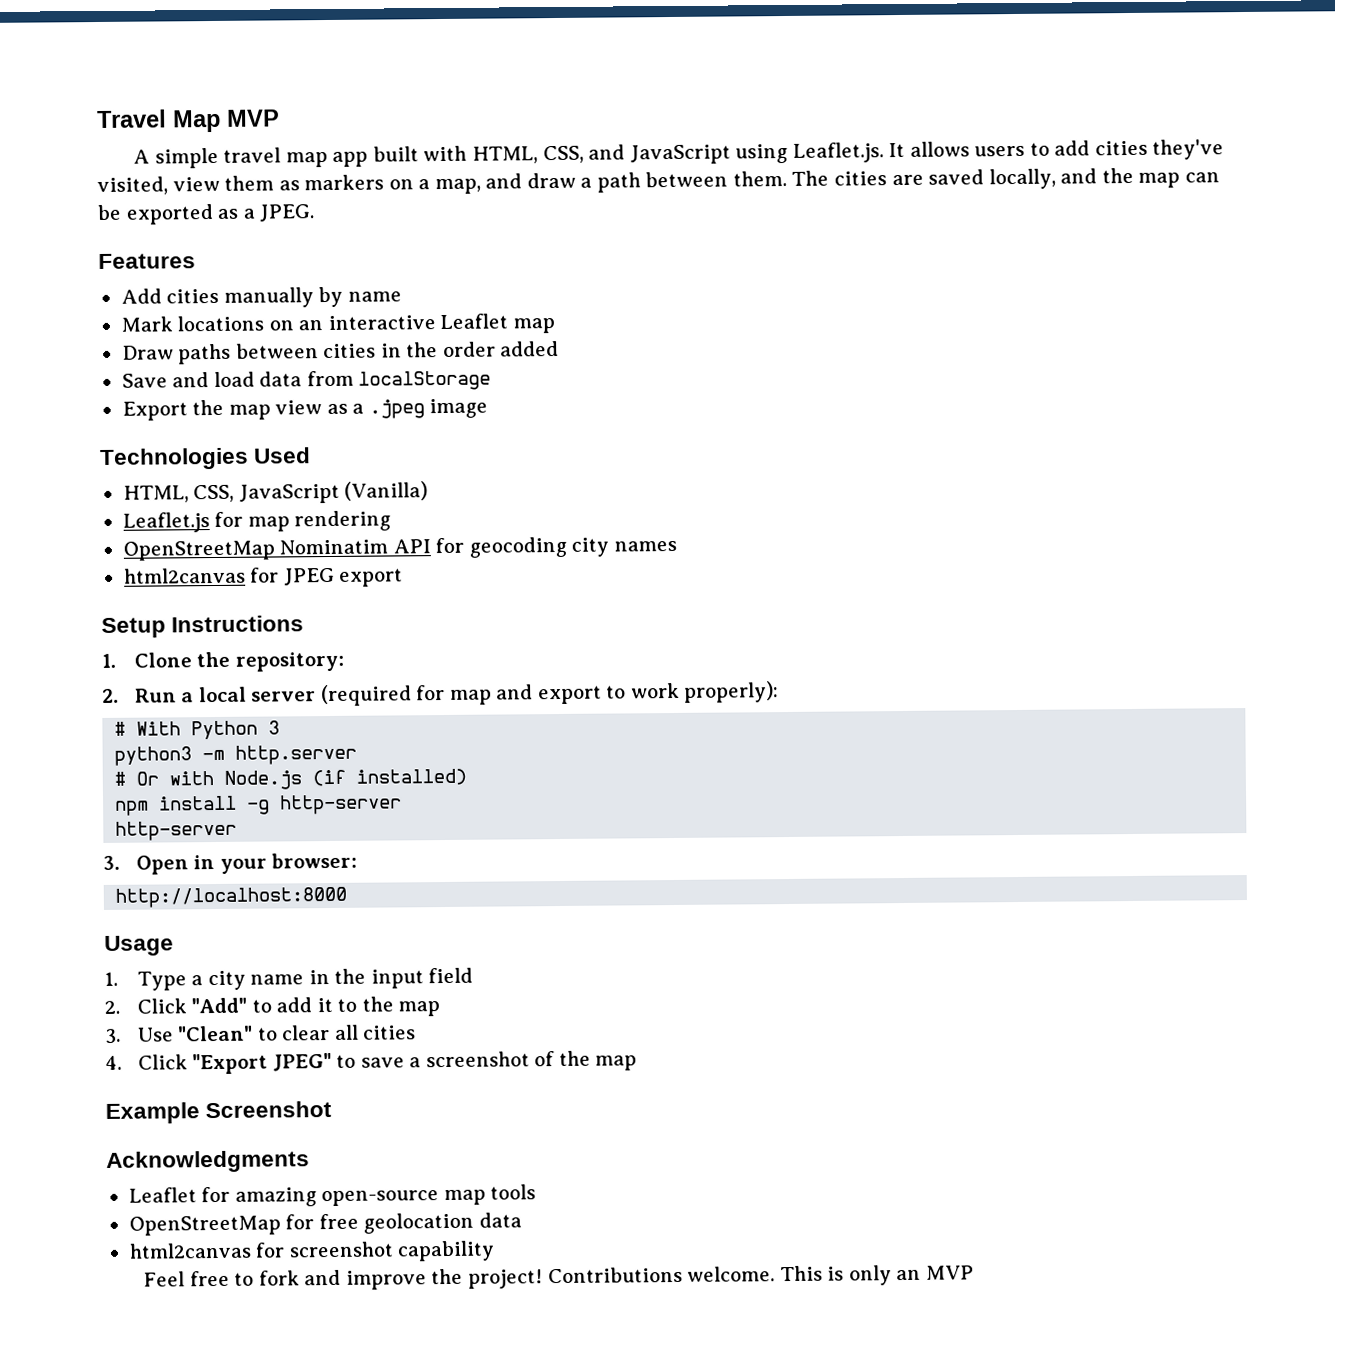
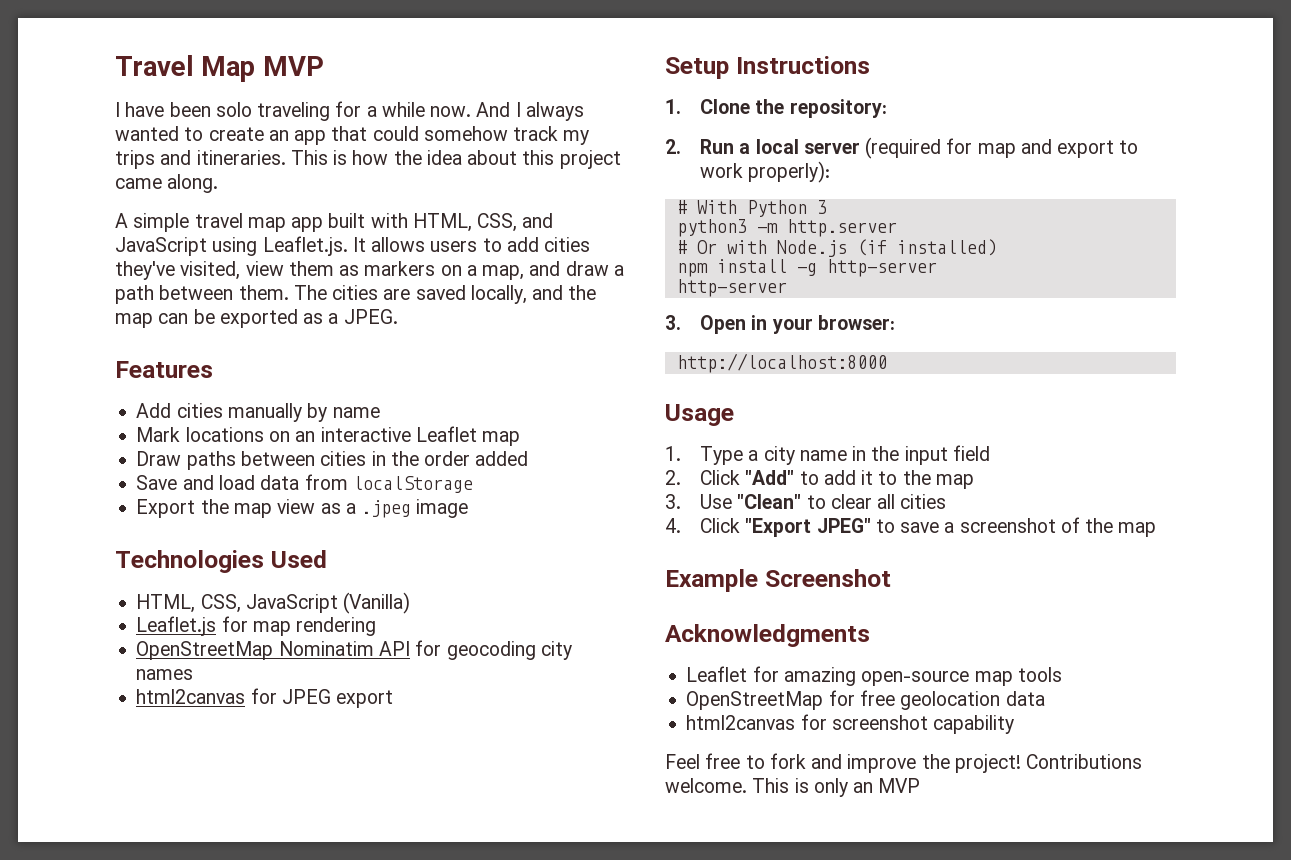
(280, 118) none -> [115,101,584,121] [115,126,590,145] [115,150,621,169] [115,174,219,193] // I have been solo traveling for a while now. And I always wanted to create an app that could somehow track my trips and itineraries. This is how the idea about this project came along.

